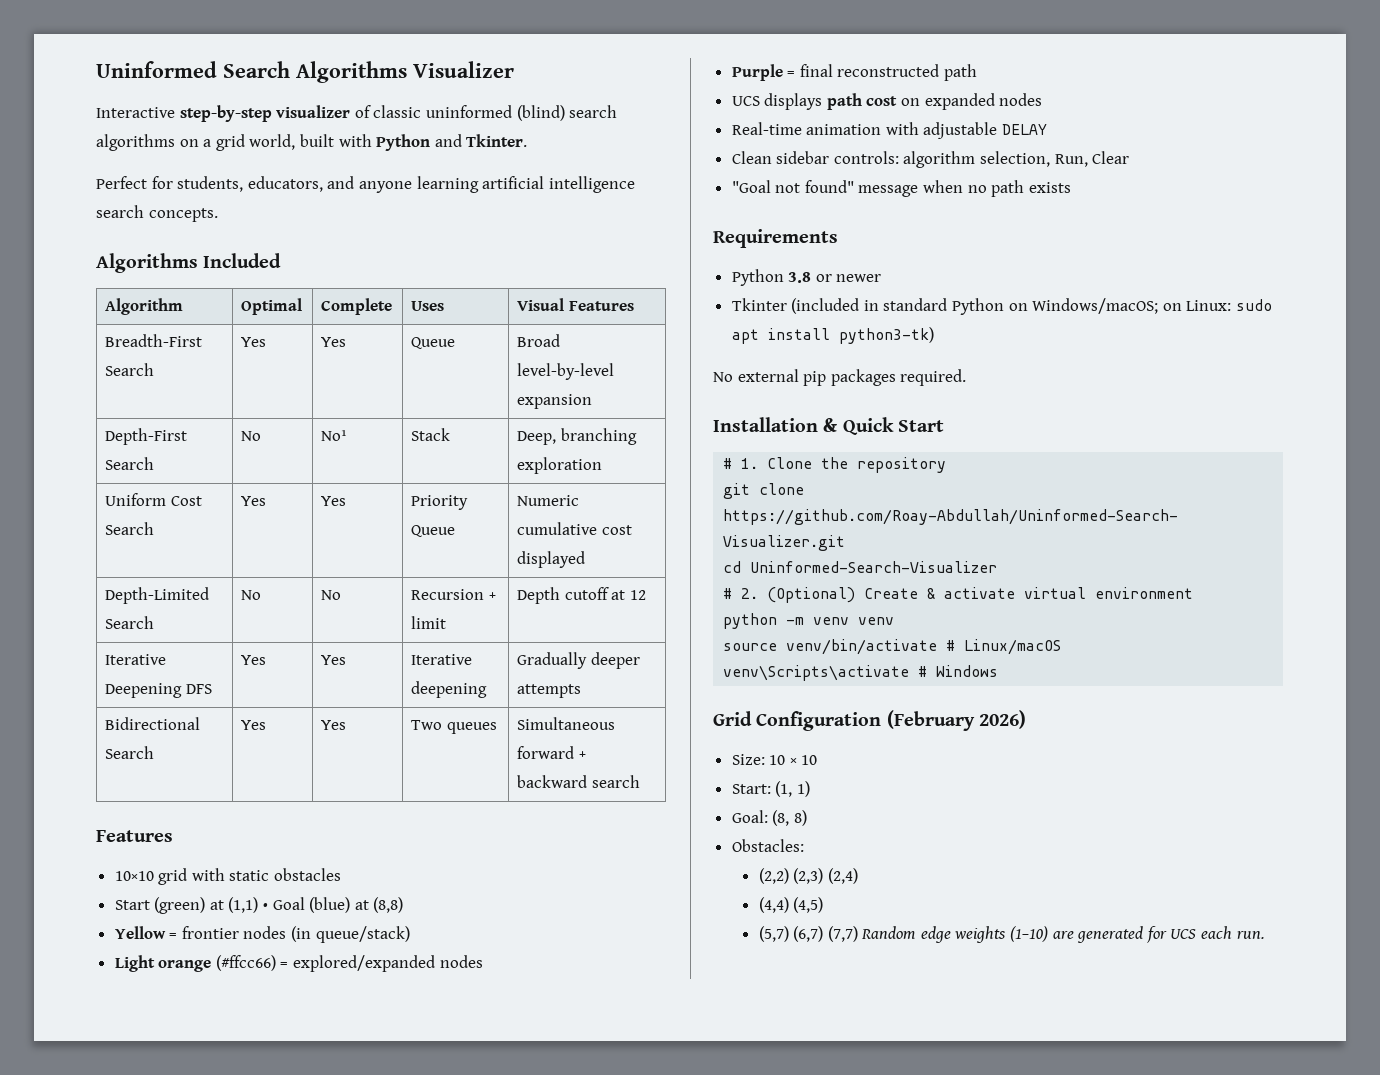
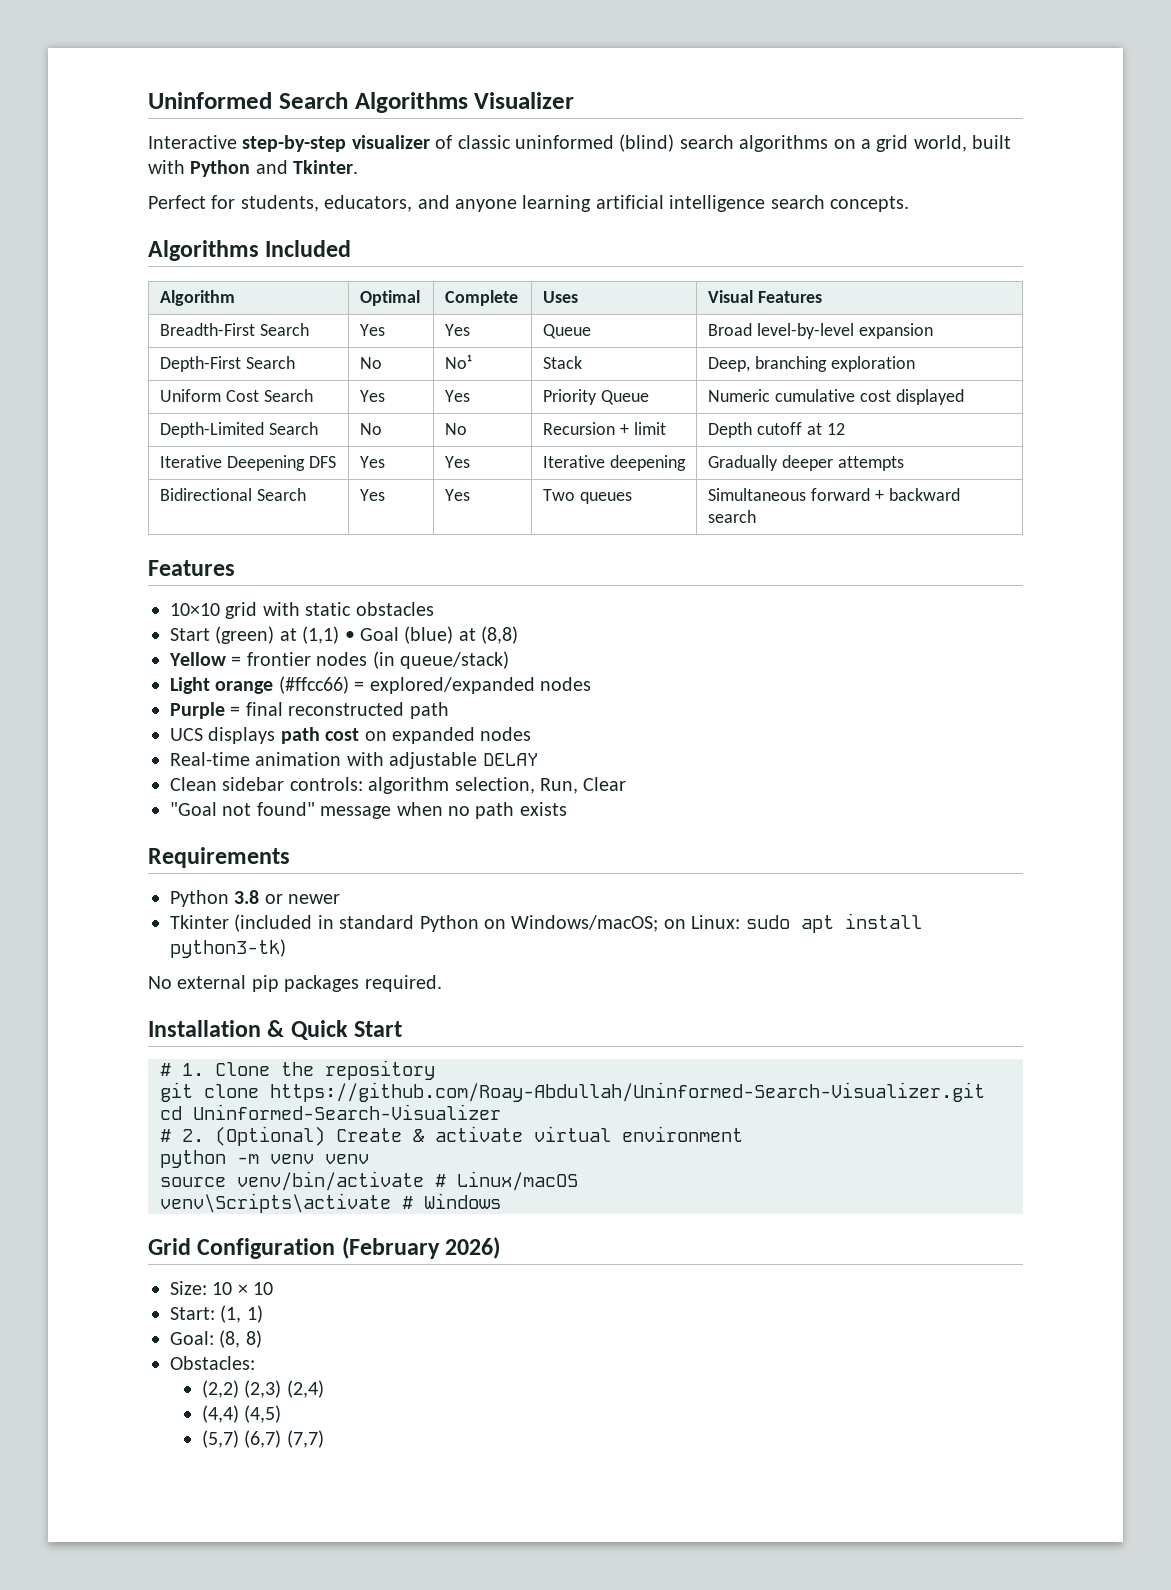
[861,926,1265,943] Random edge weights (1–10) are generated for UCS each run. -> (324, 1439) none

